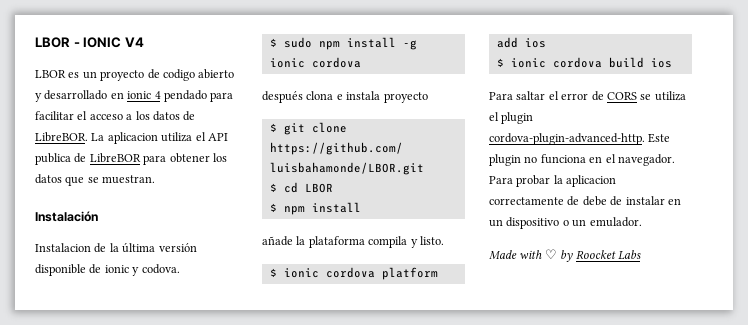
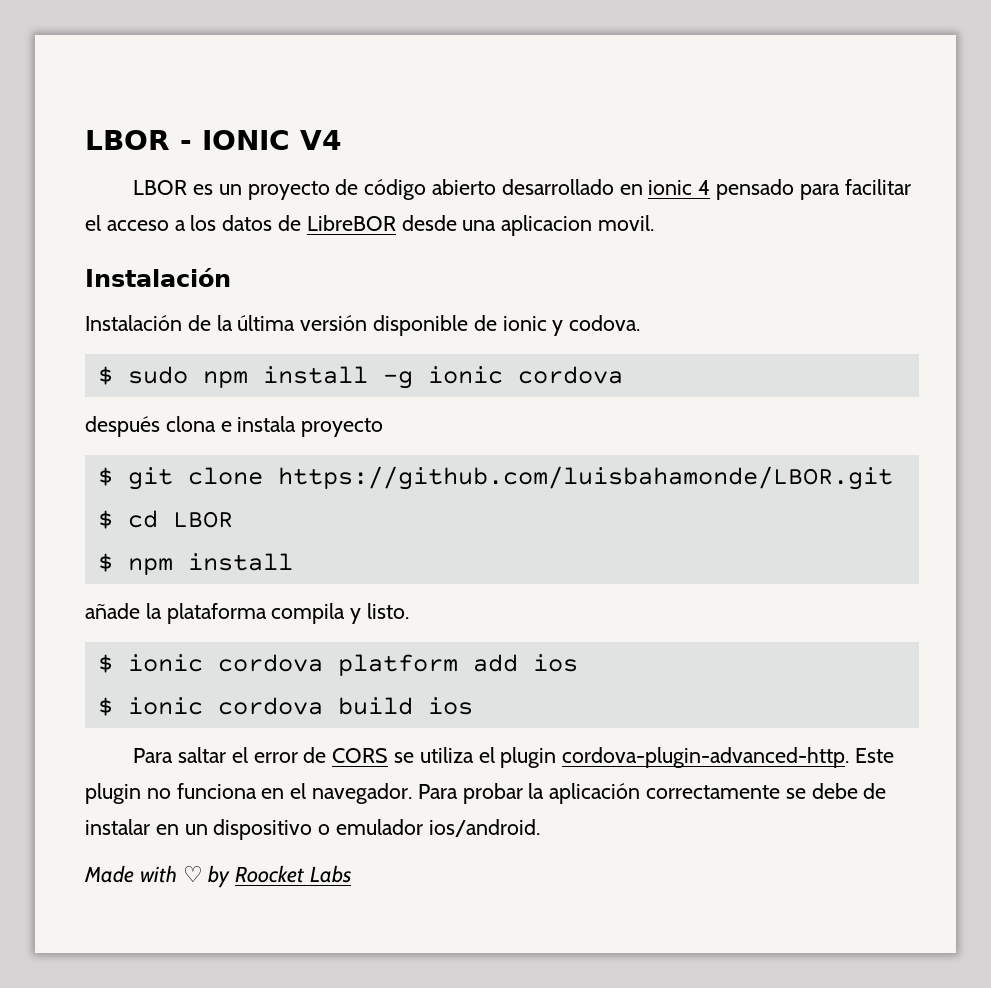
[162,69,235,81] [35,93,42,102] codigo abierto y -> [364,179,496,200] código abierto
[163,90,207,102] pendado -> [715,179,794,200] pensado
[35,132,228,144] [35,153,227,165] [35,174,156,186] LibreBOR. La aplicacion utiliza el API publica de LibreBOR para obtener los datos que se muestran. -> [306,215,655,236] LibreBOR desde una aplicacion movil.
[35,243,91,252] Instalacion -> [85,315,182,331] Instalación
[566,175,617,187] [489,196,580,206] aplicacion correctamente de -> [549,783,806,804] aplicación correctamente se
[572,217,642,227] un emulador. -> [336,819,540,837] emulador ios/android.

